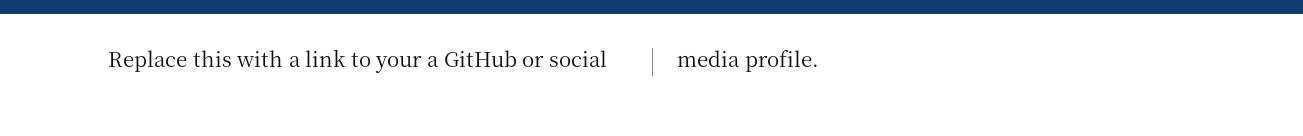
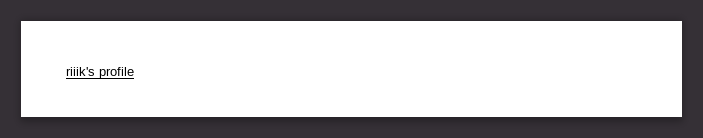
[108,49,819,73] Replace this with a link to your a GitHub or social media profile. -> [66,67,134,79] riiik's profile

